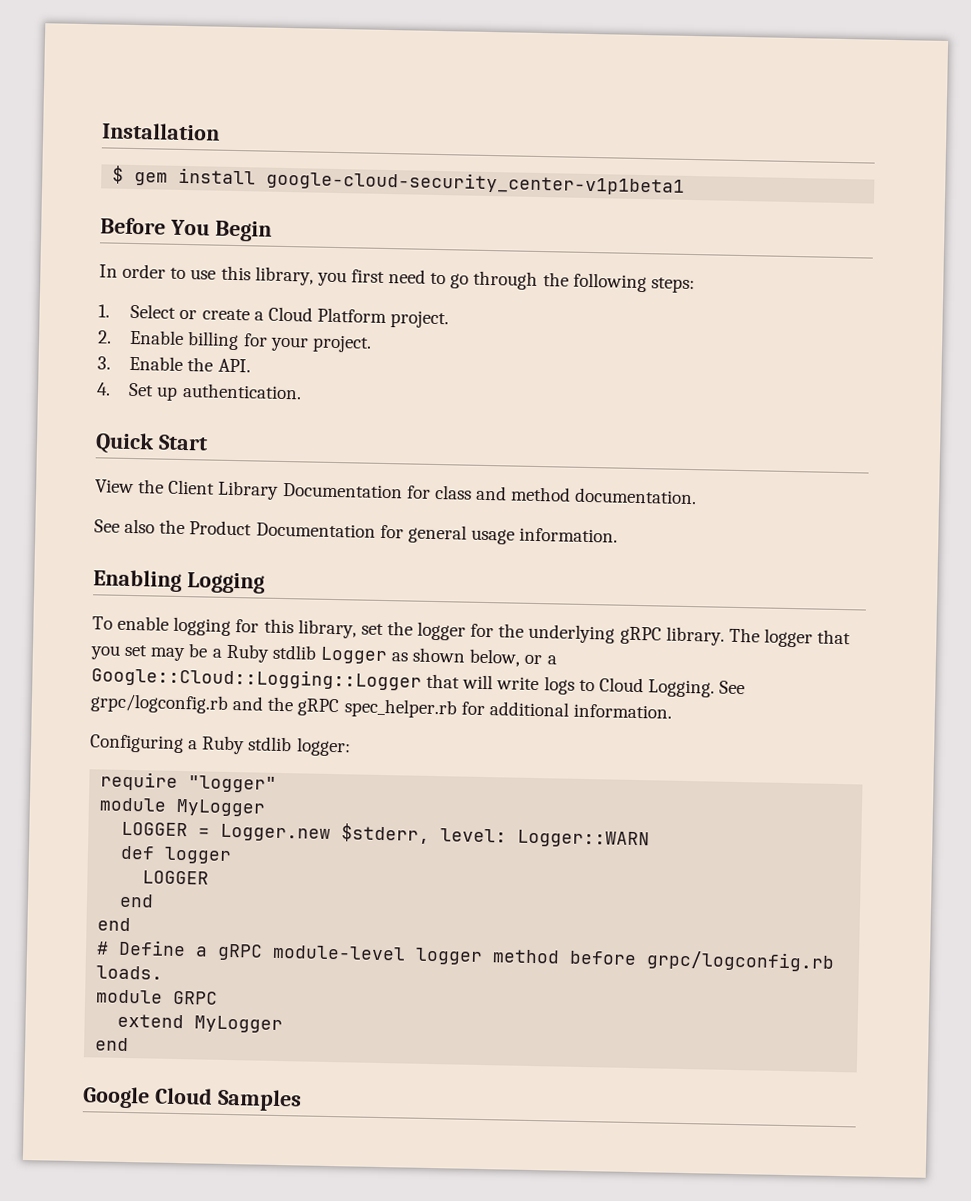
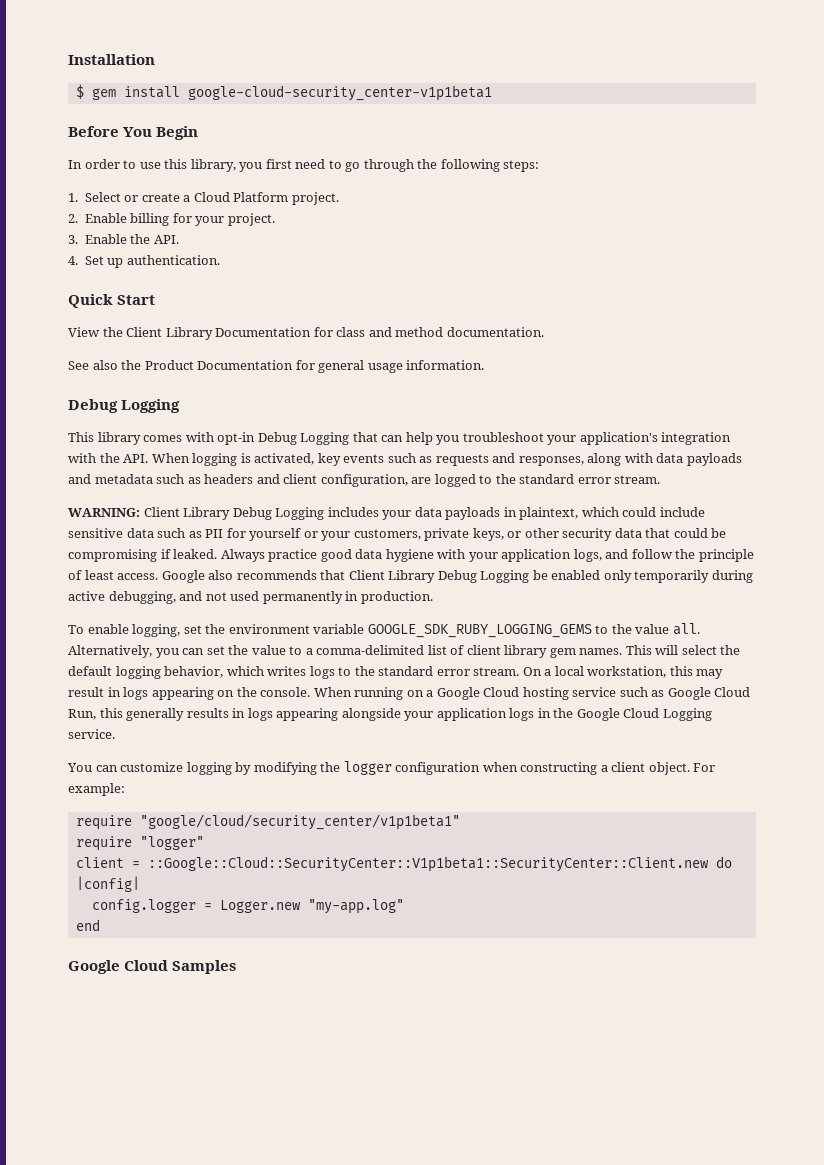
[93,569,182,592] Enabling -> [68,399,118,413] Debug
[92,615,852,648] [90,643,557,667] [91,666,746,698] [90,693,672,719] [89,734,351,757] [100,771,278,793] [99,797,267,817] [121,821,651,849] [120,845,233,865] [142,870,210,885] [119,893,155,908] [97,917,132,932] [96,939,836,972] [96,965,164,980] [95,989,219,1005] [117,1013,284,1034] To enable logging for this library, set the logger for the underlying gRPC library. The logger that you set may be a Ruby stdlib Logger as shown below, or a Google::Cloud::Logging::Logger that will write logs to Cloud Logging. See grpc/logconfig.rb and the gRPC spec_helper.rb for additional information. // Configuring a Ruby stdlib logger: // require "logger" // module MyLogger // LOGGER = Logger.new $stderr, level: Logger::WARN // def logger // LOGGER // end // end // # Define a gRPC module-level logger method before grpc/logconfig.rb loads. // module GRPC // extend MyLogger -> [68,432,732,445] [68,453,742,466] [68,474,661,487] [68,507,705,520] [68,528,727,541] [68,549,754,562] [68,570,753,583] [68,591,433,604] [68,623,700,638] [68,645,741,658] [68,666,724,679] [68,687,751,700] [68,708,712,721] [68,729,115,739] [67,761,716,775] [68,783,125,796] [75,814,460,830] [75,836,204,851] [75,856,732,872] [75,876,140,892] [91,899,404,914] This library comes with opt-in Debug Logging that can help you troubleshoot your application's integration with the API. When logging is activated, key events such as requests and responses, along with data payloads and metadata such as headers and client configuration, are logged to the standard error stream. // WARNING: Client Library Debug Logging includes your data payloads in plaintext, which could include sensitive data such as PII for yourself or your customers, private keys, or other security data that could be compromising if leaked. Always practice good data hygiene with your application logs, and follow the principle of least access. Google also recommends that Client Library Debug Logging be enabled only temporarily during active debugging, and not used permanently in production. // To enable logging, set the environment variable GOOGLE_SDK_RUBY_LOGGING_GEMS to the value all. Alternatively, you can set the value to a comma-delimited list of client library gem names. This will select the default logging behavior, which writes logs to the standard error stream. On a local workstation, this may result in logs appearing on the console. When running on a Google Cloud hosting service such as Google Cloud Run, this generally results in logs appearing alongside your application logs in the Google Cloud Logging service. // You can customize logging by modifying the logger configuration when constructing a client object. For example: // require "google/cloud/security_center/v1p1beta1" // require "logger" // client = ::Google::Cloud::SecurityCenter::V1p1beta1::SecurityCenter::Client.new do |config| // config.logger = Logger.new "my-app.log"

